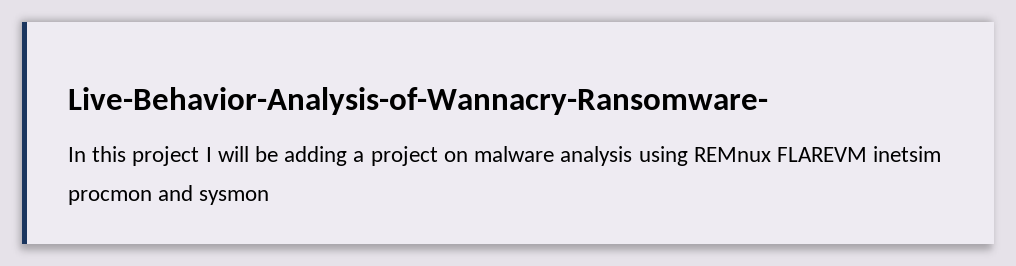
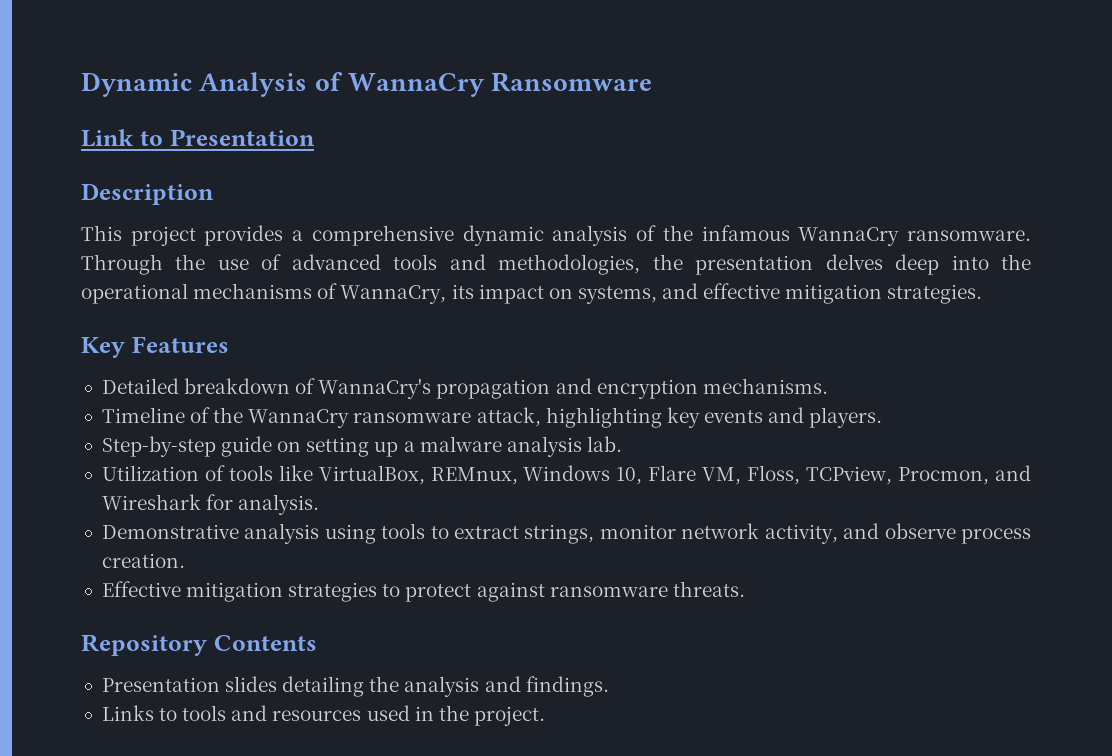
[68,87,768,115] [68,146,942,166] [68,185,270,205] Live-Behavior-Analysis-of-Wannacry-Ransomware- // In this project I will be adding a project on malware analysis using REMnux FLAREVM inetsim procmon and sysmon -> [81,72,653,97] [81,129,315,147] [81,183,214,205] [81,225,1031,246] [81,254,1031,275] [81,283,983,304] [81,336,229,358] [101,378,828,399] [101,407,883,428] [101,436,622,457] [101,465,1031,485] [101,494,320,515] [101,523,1031,544] [101,553,185,568] [101,581,745,602] [81,634,317,656] [101,676,609,697] [101,705,545,726] Dynamic Analysis of WannaCry Ransomware // Link to Presentation // Description // This project provides a comprehensive dynamic analysis of the infamous WannaCry ransomware. Through the use of advanced tools and methodologies, the presentation delves deep into the operational mechanisms of WannaCry, its impact on systems, and effective mitigation strategies. // Key Features // Detailed breakdown of WannaCry's propagation and encryption mechanisms. // Timeline of the WannaCry ransomware attack, highlighting key events and players. // Step-by-step guide on setting up a malware analysis lab. // Utilization of tools like VirtualBox, REMnux, Windows 10, Flare VM, Floss, TCPview, Procmon, and Wireshark for analysis. // Demonstrative analysis using tools to extract strings, monitor network activity, and observe process creation. // Effective mitigation strategies to protect against ransomware threats. // Repository Contents // Presentation slides detailing the analysis and findings. // Links to tools and resources used in the project.

